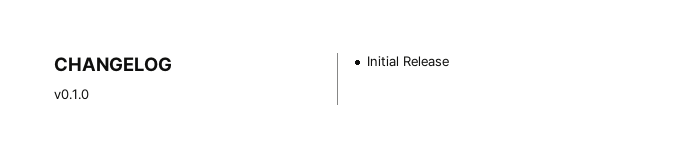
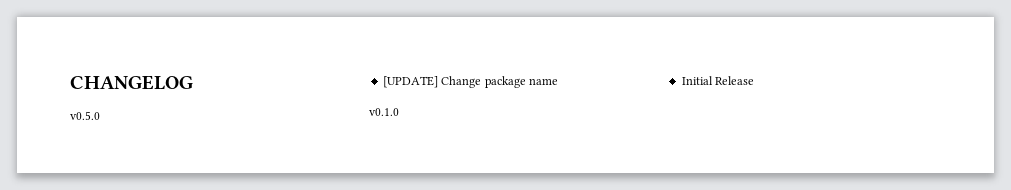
(172, 64) none -> [70,111,100,120] [382,76,558,88] // v0.5.0 // [UPDATE] Change package name

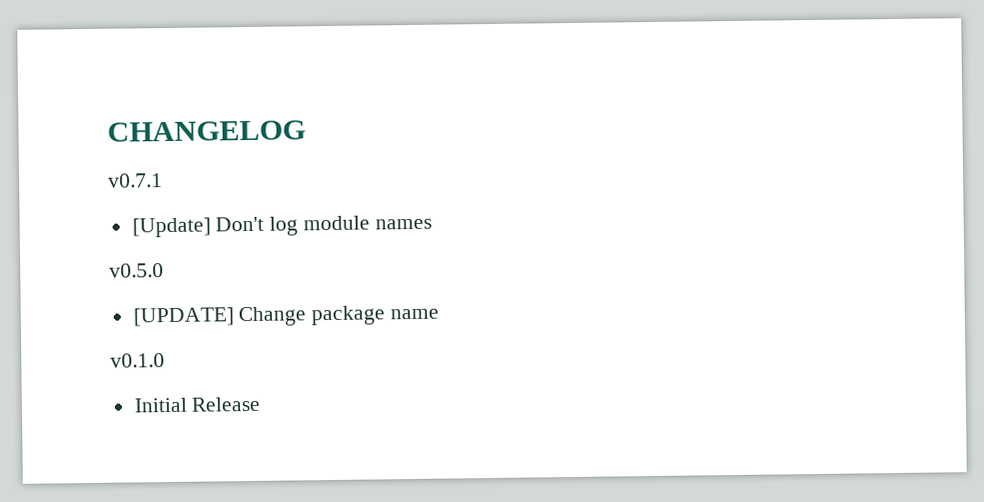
(193, 82) none -> [108,173,163,188] [131,215,432,238] // v0.7.1 // [Update] Don't log module names

